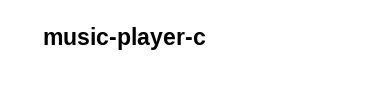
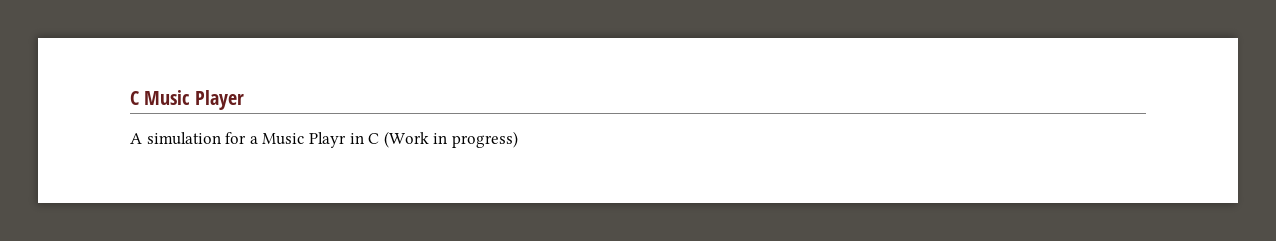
[43,27,206,50] music-player-c -> [130,90,244,110] [130,131,518,148] C Music Player // A simulation for a Music Playr in C (Work in progress)

